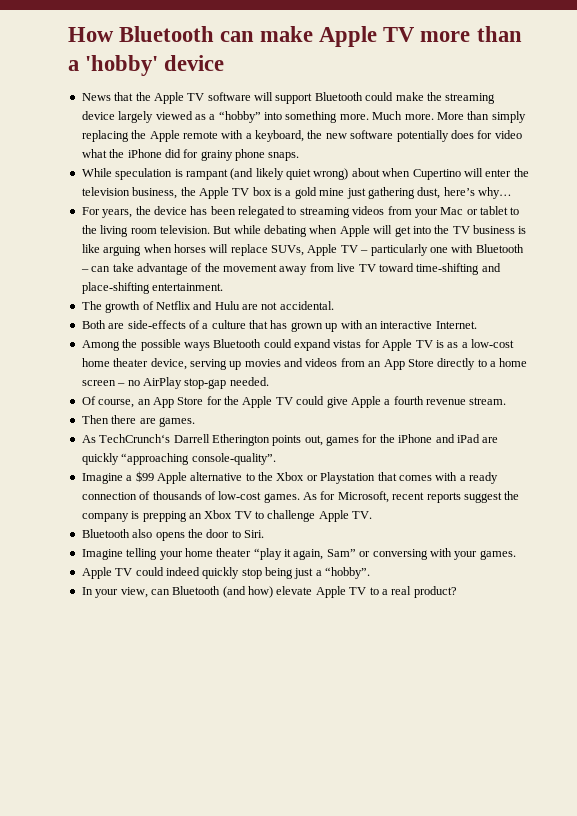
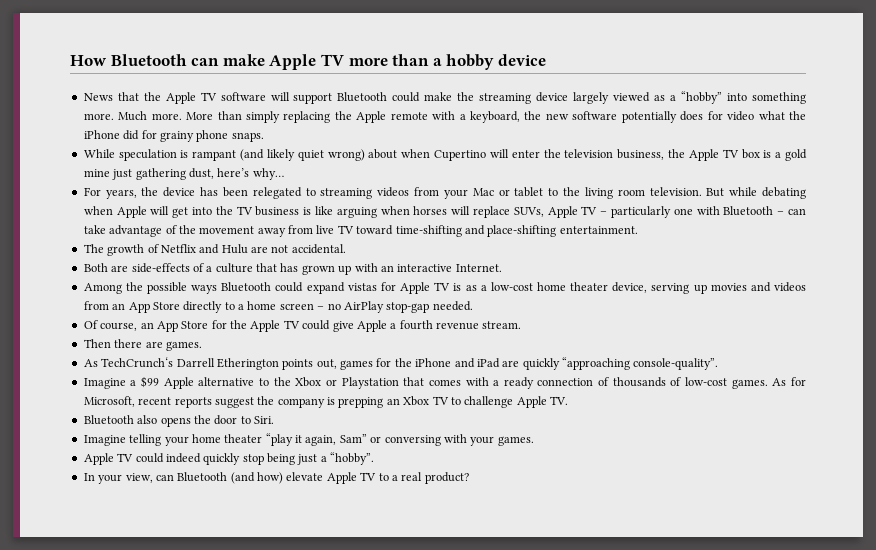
[85,55,159,76] 'hobby' -> [446,54,495,70] hobby

